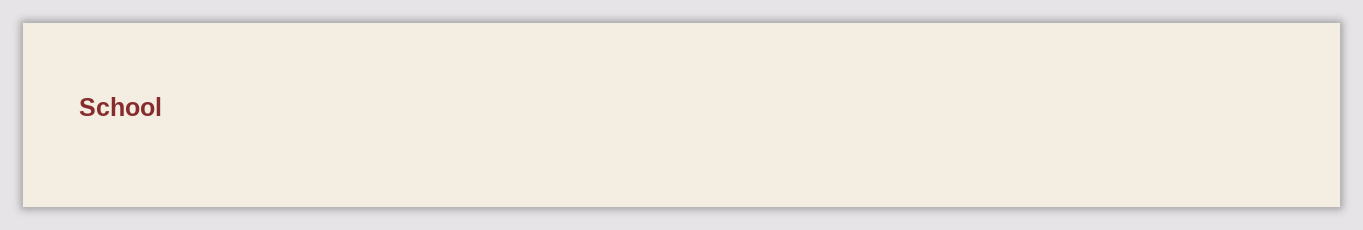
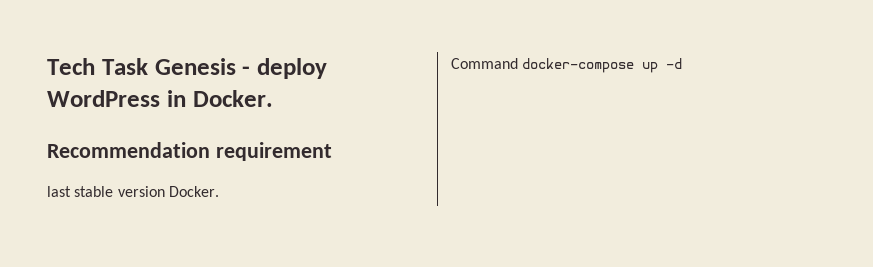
[79,97,162,116] School -> [47,58,327,79] [47,90,273,107] [47,142,332,161] [47,186,219,197] [451,58,683,73] Tech Task Genesis - deploy WordPress in Docker. // Recommendation requirement // last stable version Docker. // Command docker-compose up -d

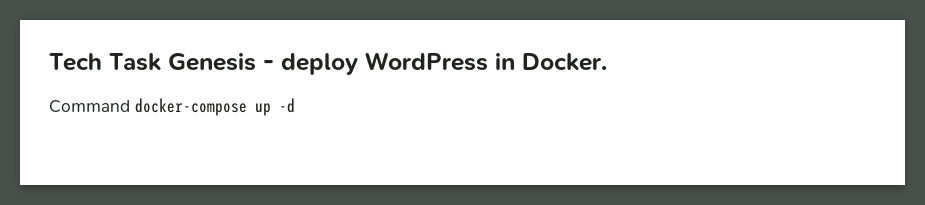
[47,142,332,161] [47,186,219,197] // Recommendation requirement // last stable version Docker. -> (607, 62) none

